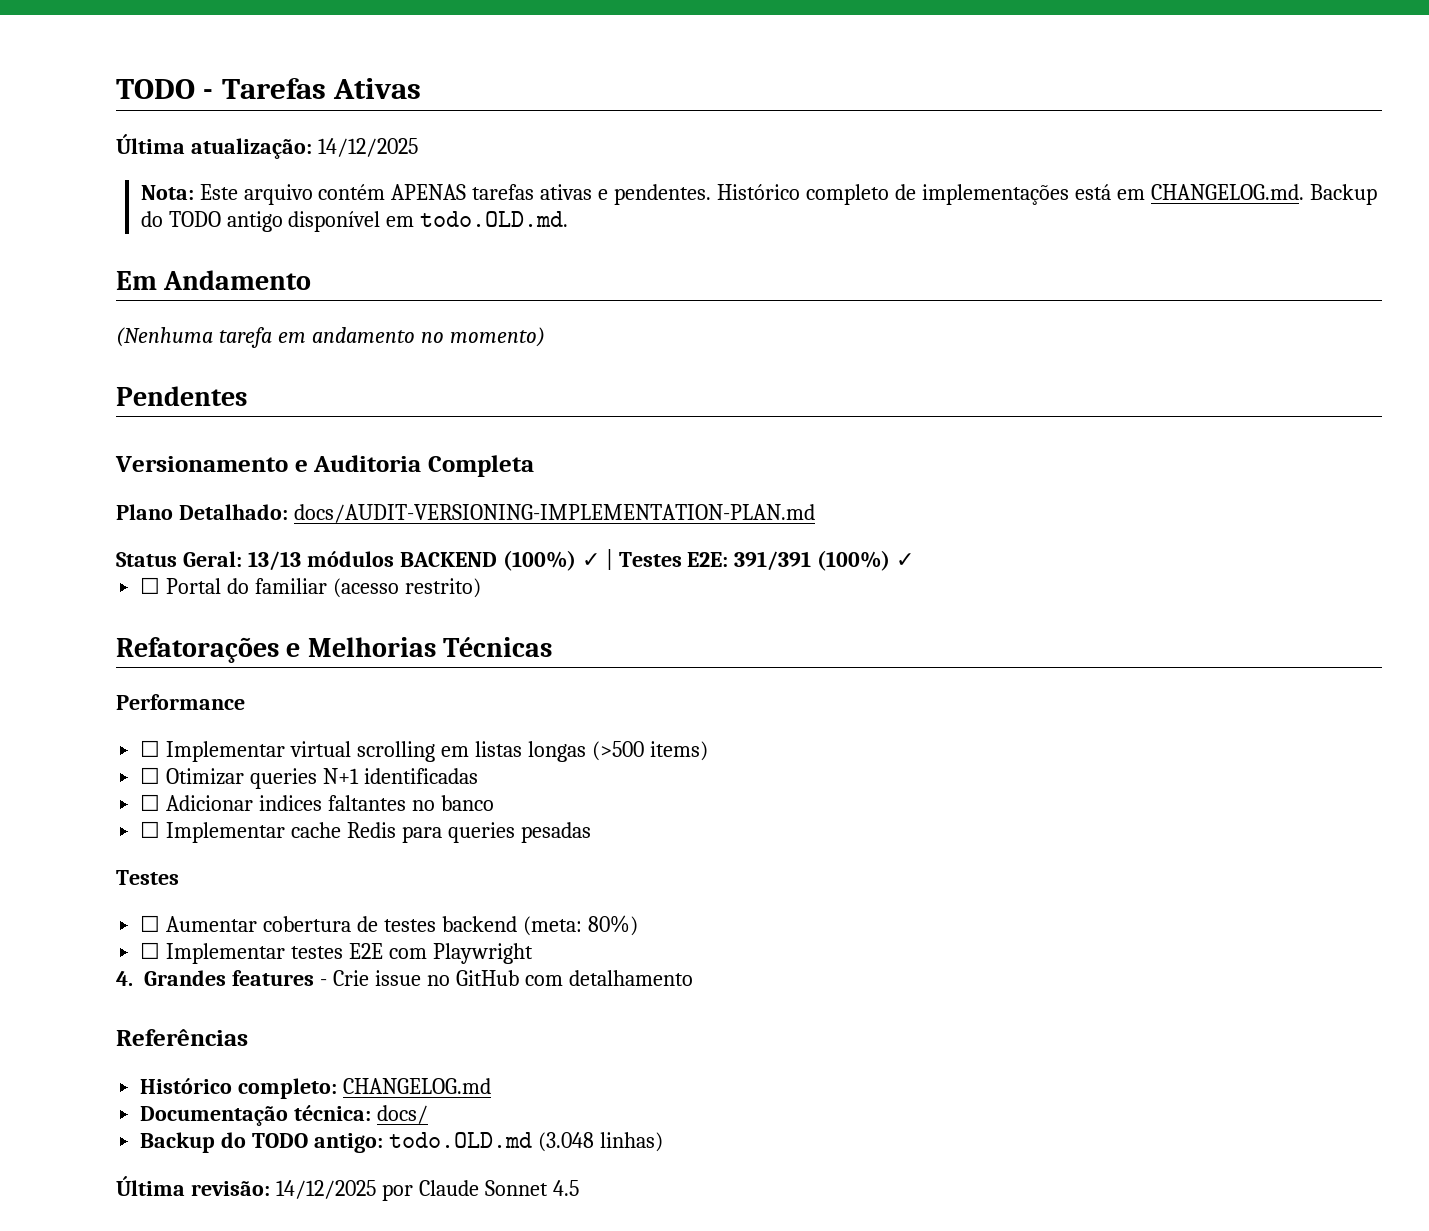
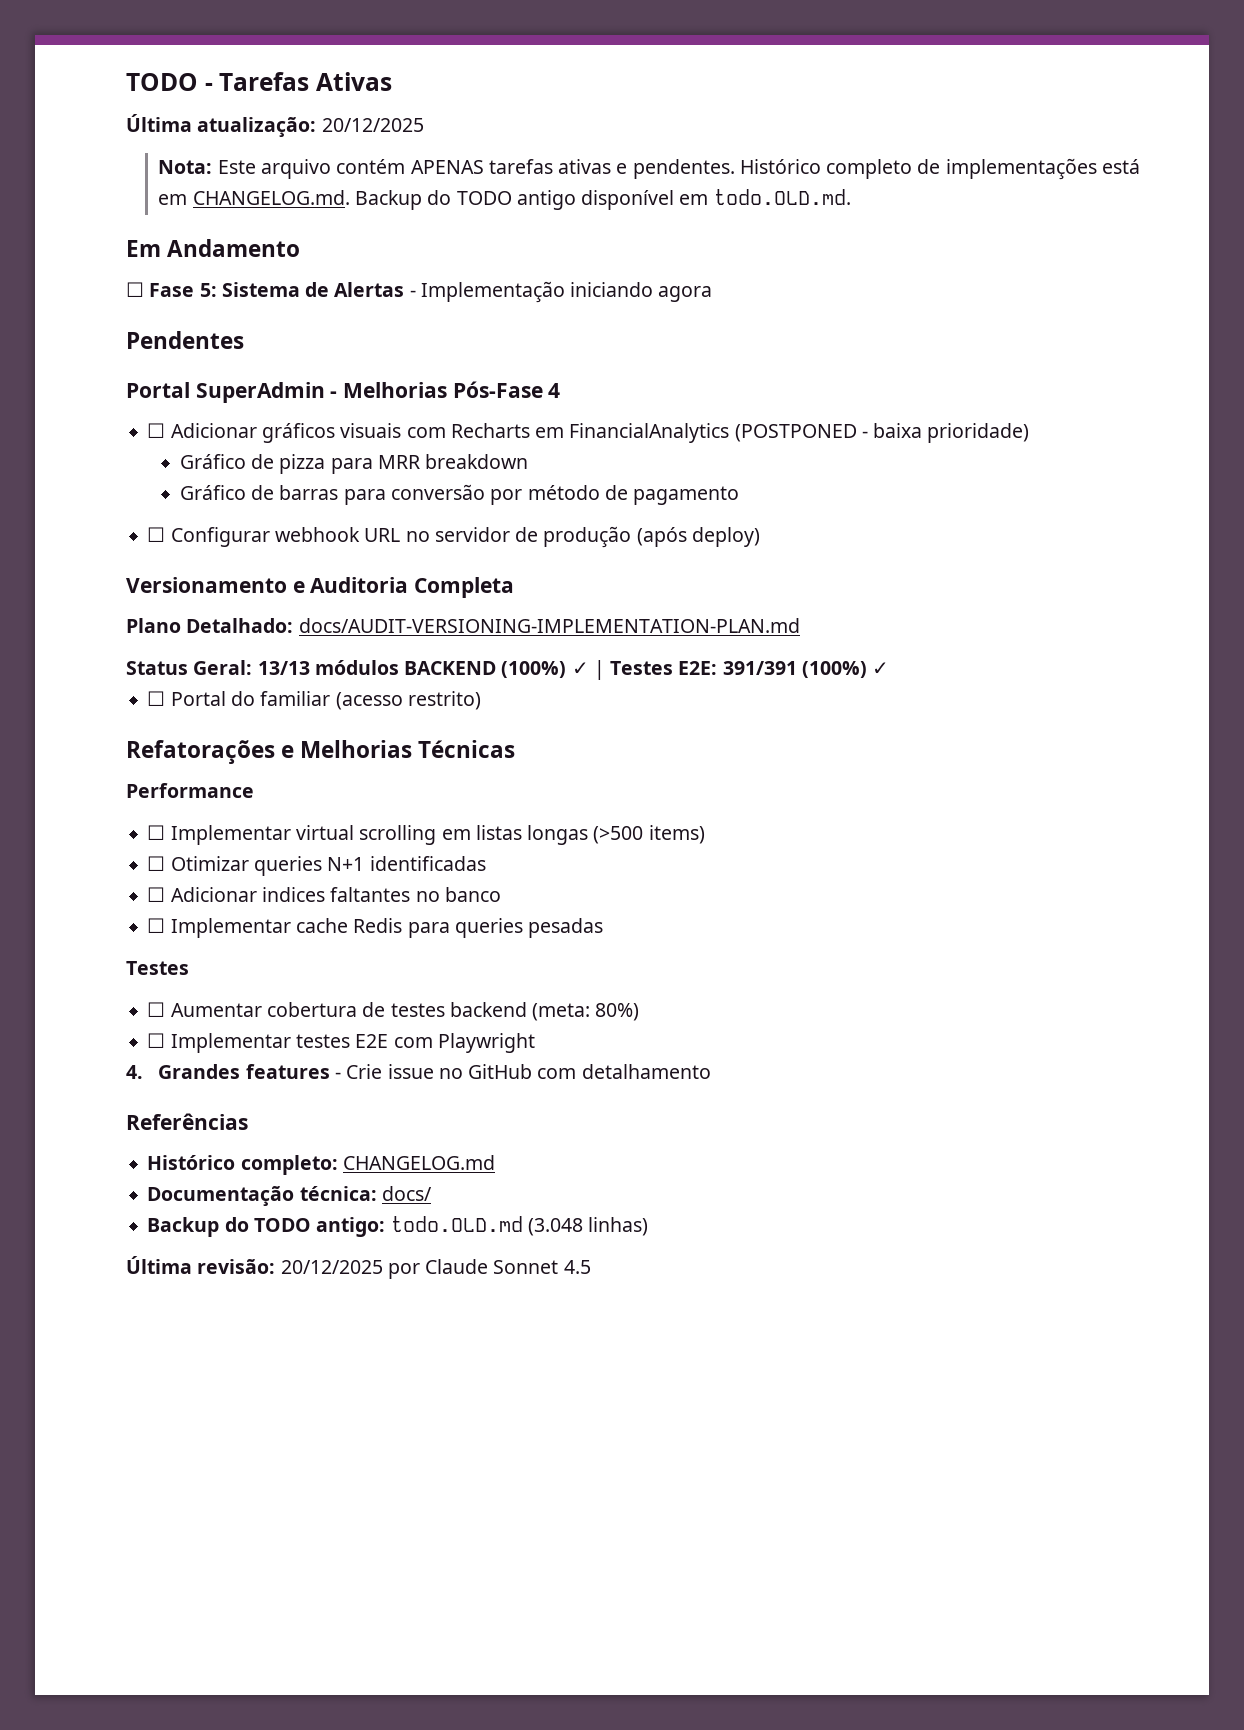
[317,138,418,157] 14/12/2025 -> [321,118,424,132] 20/12/2025
[116,327,545,348] [116,386,247,406] (Nenhuma tarefa em andamento no momento) // Pendentes -> [126,281,713,303] [126,331,244,349] [126,381,561,403] [147,423,1030,443] [179,454,529,474] [179,484,740,505] [147,526,760,548] ☐ Fase 5: Sistema de Alertas - Implementação iniciando agora // Pendentes // Portal SuperAdmin - Melhorias Pós-Fase 4 // ☐ Adicionar gráficos visuais com Recharts em FinancialAnalytics (POSTPONED - baixa prioridade) // Gráfico de pizza para MRR breakdown // Gráfico de barras para conversão por método de pagamento // ☐ Configurar webhook URL no servidor de produção (após deploy)
[275,1180,376,1199] 14/12/2025 -> [280,1260,383,1274] 20/12/2025

